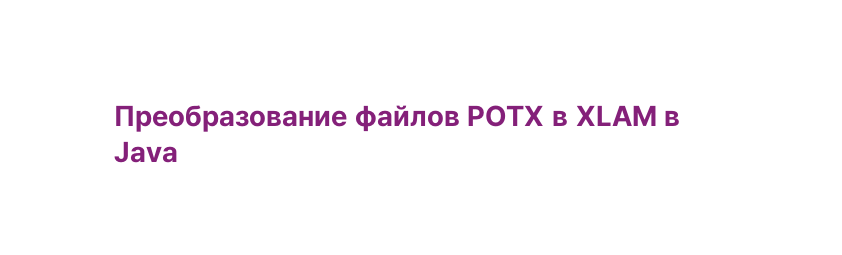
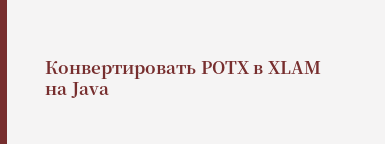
[114,105,460,132] Преобразование файлов -> [45,61,196,79] Конвертировать
[664,110,681,126] в -> [45,86,67,95] на

